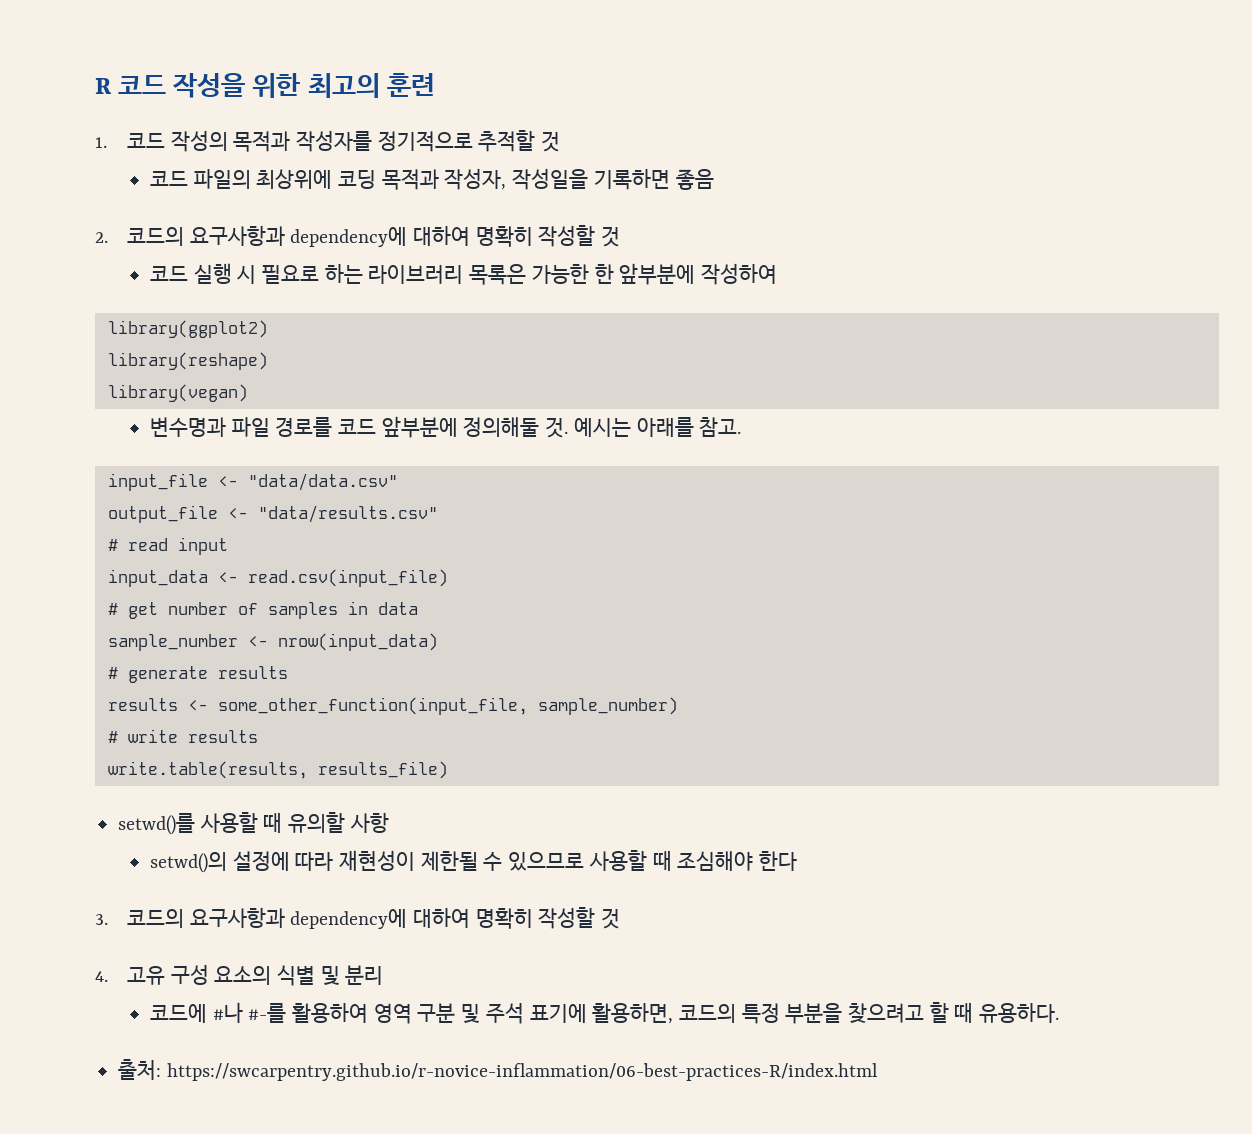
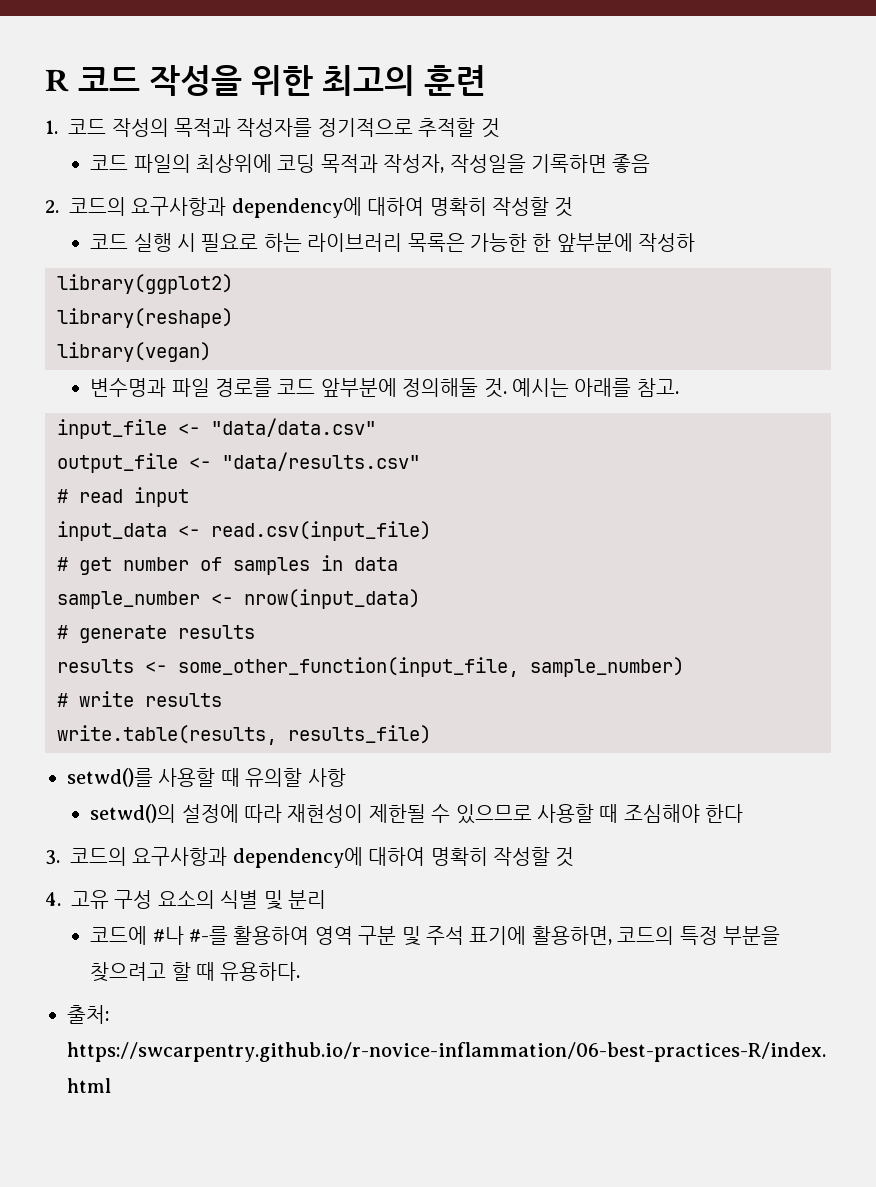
[700,263,777,285] 작성하여 -> [638,233,696,252] 작성하

